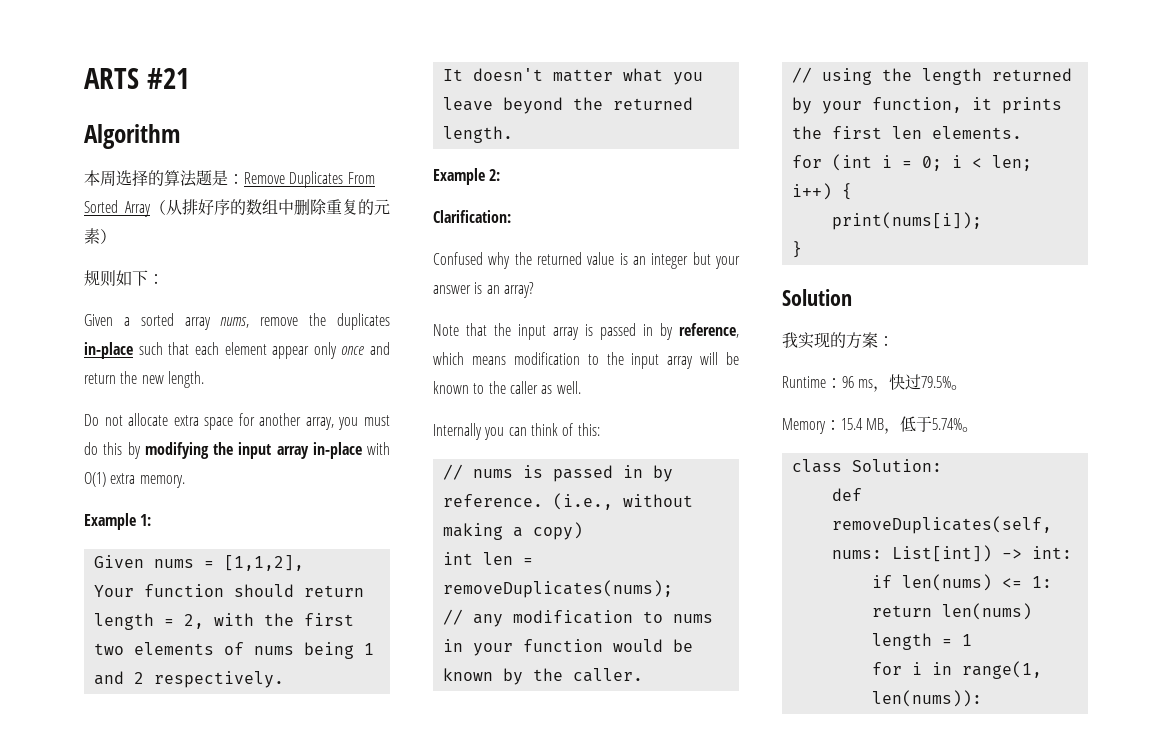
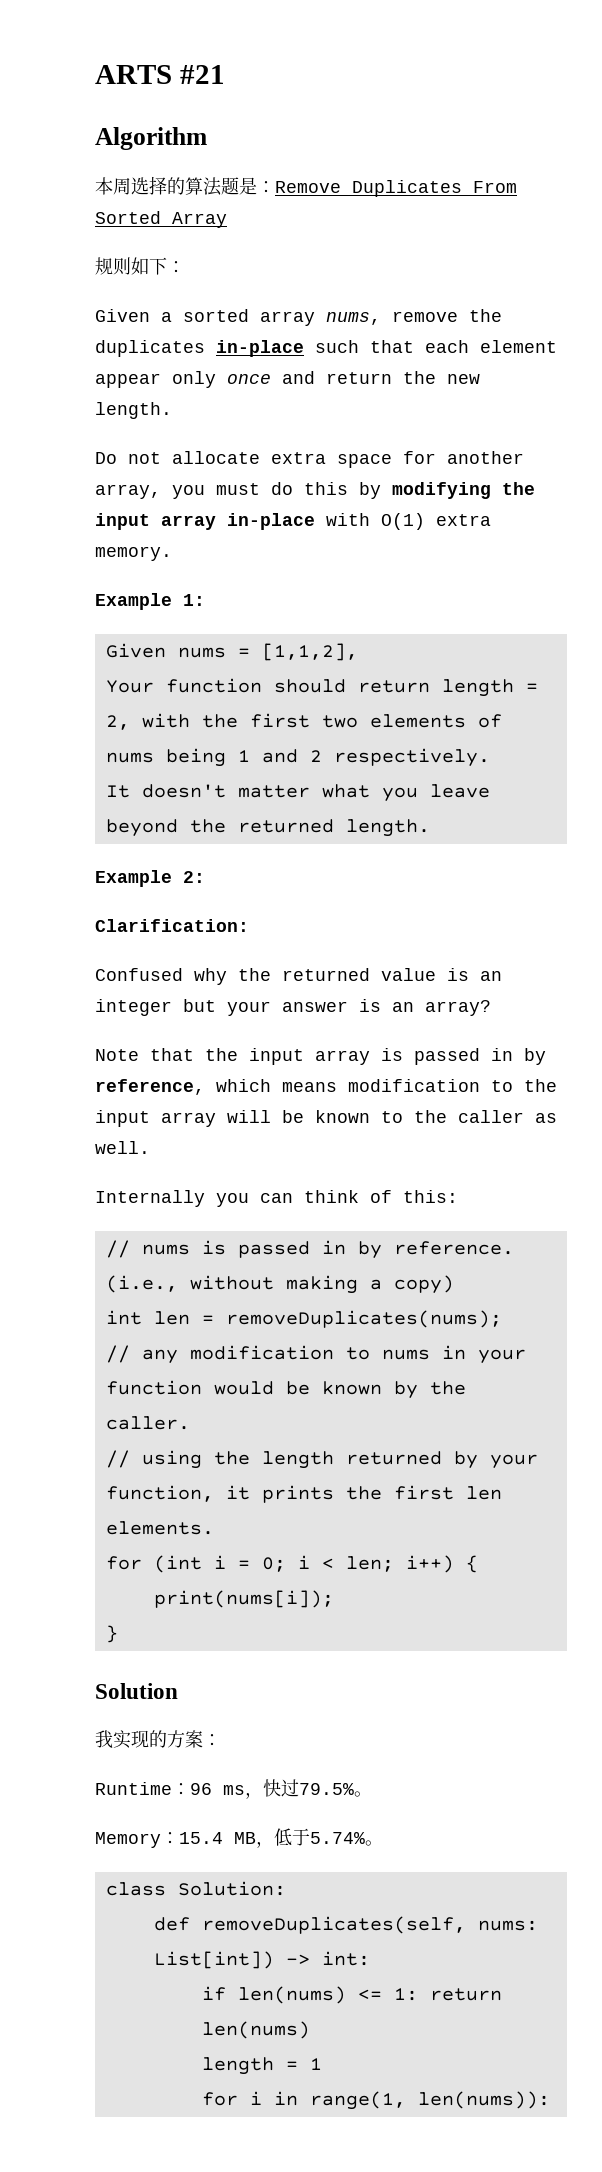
[150,199,390,215] [84,228,116,244] （从排好序的数组中删除重复的元素） -> (227, 220) none

